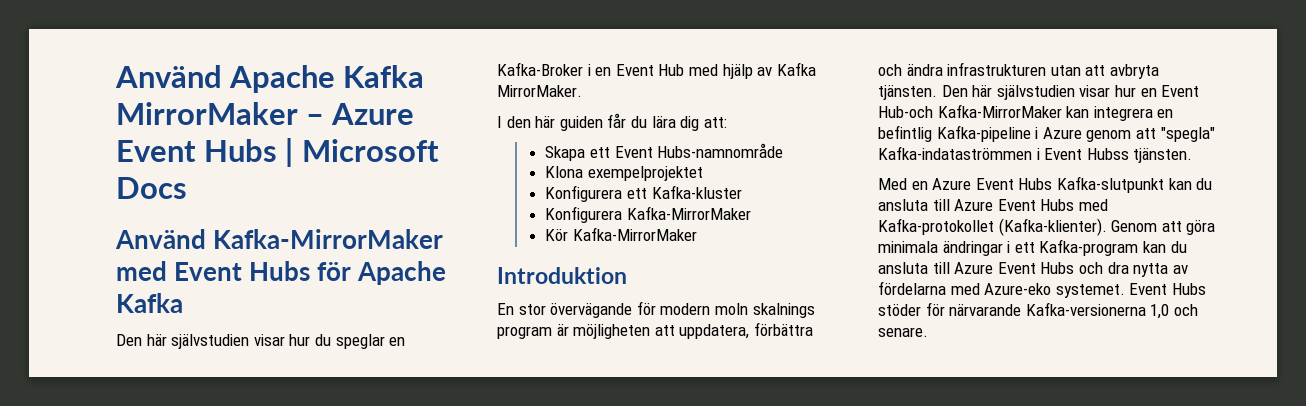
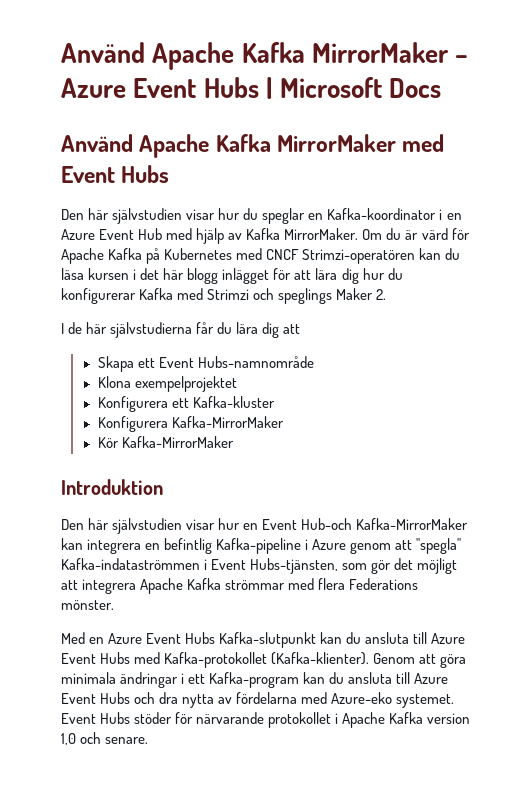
[213,229,444,249] Kafka-MirrorMaker -> [139,134,397,158] Apache Kafka MirrorMaker
[317,261,447,285] [116,293,183,313] för Apache Kafka -> (170, 174) none
[497,62,583,76] Kafka-Broker -> [327,208,437,220] Kafka-koordinator
(612, 71) none -> [61,229,95,240] Azure
[497,116,603,131] // I den här guiden -> [362,228,470,240] [61,248,461,264] [61,268,403,284] [61,288,387,304] [61,322,193,338] Om du är värd för Apache Kafka på Kubernetes med CNCF Strimzi-operatören kan du läsa kursen i det här blogg inlägget för att lära dig hur du konfigurerar Kafka med Strimzi och speglings Maker 2. // I de här självstudierna
[703,117,727,128] att: -> [283,324,301,334] att
[497,301,815,318] [497,322,813,339] [878,62,1159,79] [878,85,937,100] En stor övervägande för modern moln skalnings program är möjligheten att uppdatera, förbättra och ändra infrastrukturen utan att avbryta tjänsten. -> (163, 487) none
[1086,148,1193,163] Hubss tjänsten. -> [250,558,458,574] [61,578,419,594] [61,600,114,610] Hubs-tjänsten, som gör det möjligt att integrera Apache Kafka strömmar med flera Federations mönster.
[1025,302,1146,316] Kafka-versionerna -> [268,712,471,728] protokollet i Apache Kafka version

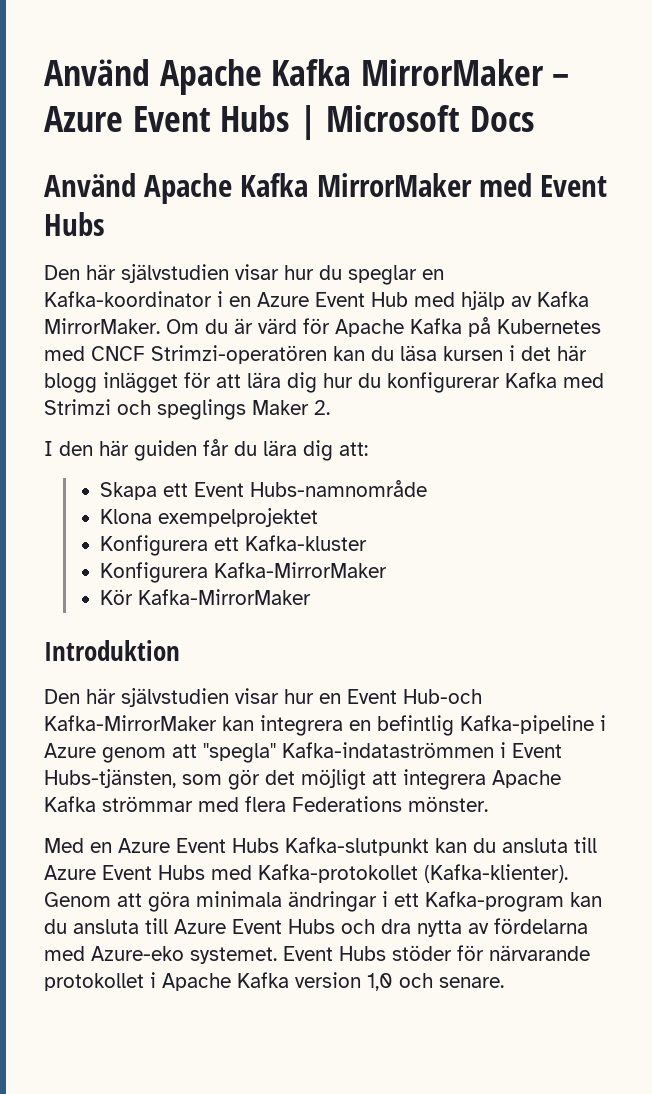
[68,322,193,338] de här självstudierna -> [59,440,197,461] den här guiden
[283,324,301,334] att -> [339,442,368,456] att:

